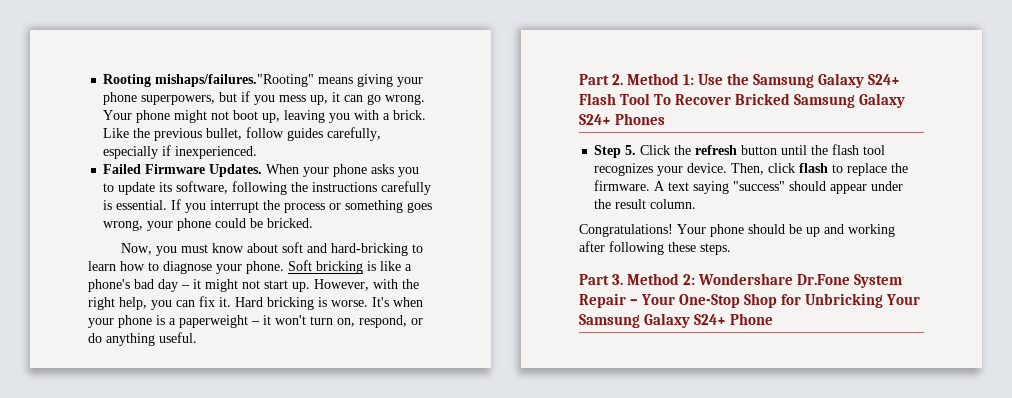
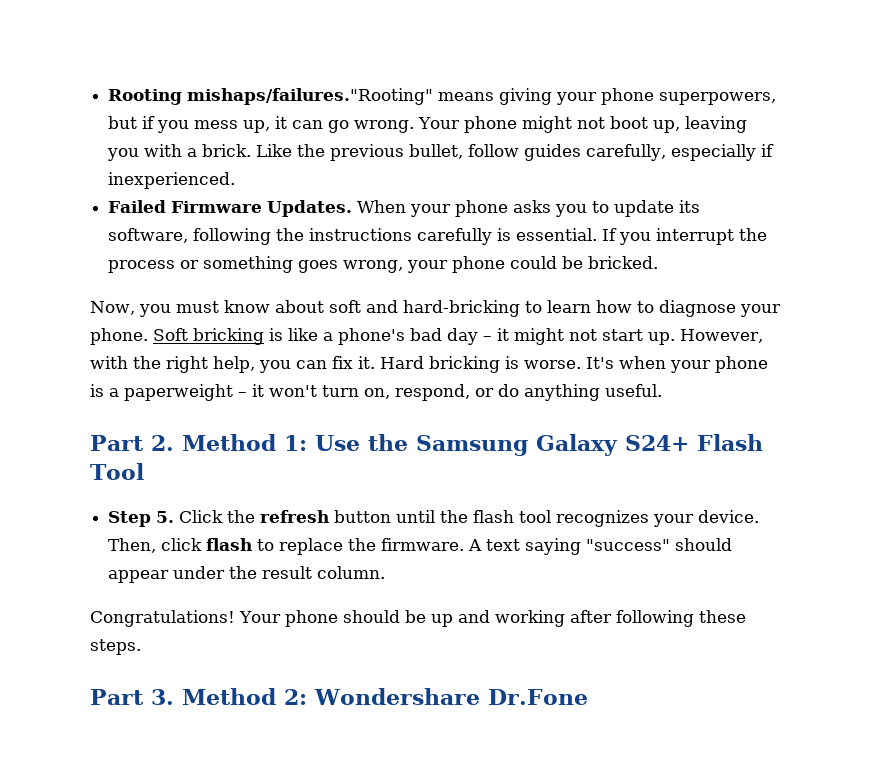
[654,93,906,108] [579,113,666,125] To Recover Bricked Samsung Galaxy S24+ Phones -> (144, 471) none
[854,274,904,288] [579,293,921,308] [579,313,774,328] System Repair – Your One-Stop Shop for Unbricking Your Samsung Galaxy S24+ Phone -> (588, 697) none

